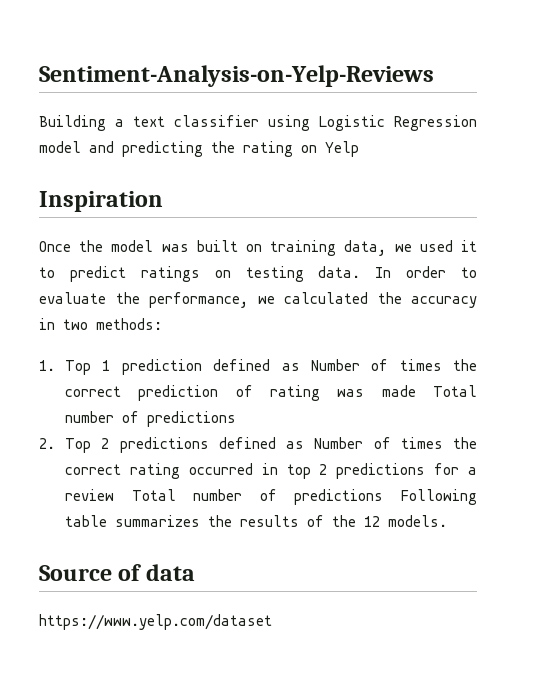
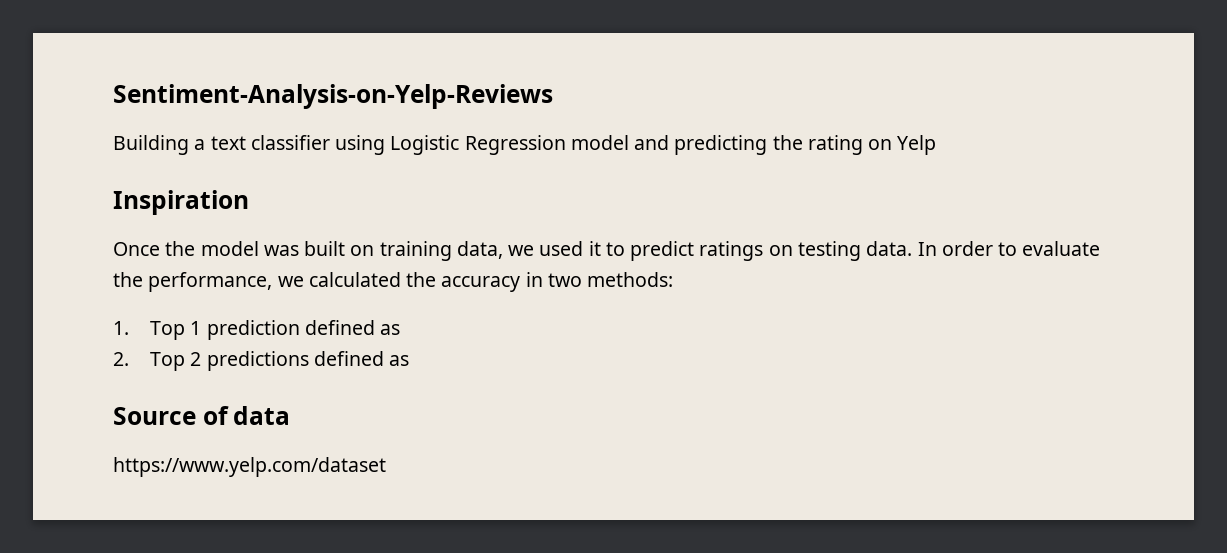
[310,359,477,371] [65,385,477,401] [65,411,237,427] Number of times the correct prediction of rating was made Total number of predictions -> (401, 329) none
[314,437,477,449] [65,463,477,479] [65,489,477,505] [65,515,448,527] Number of times the correct rating occurred in top 2 predictions for a review Total number of predictions Following table summarizes the results of the 12 models. -> (410, 360) none

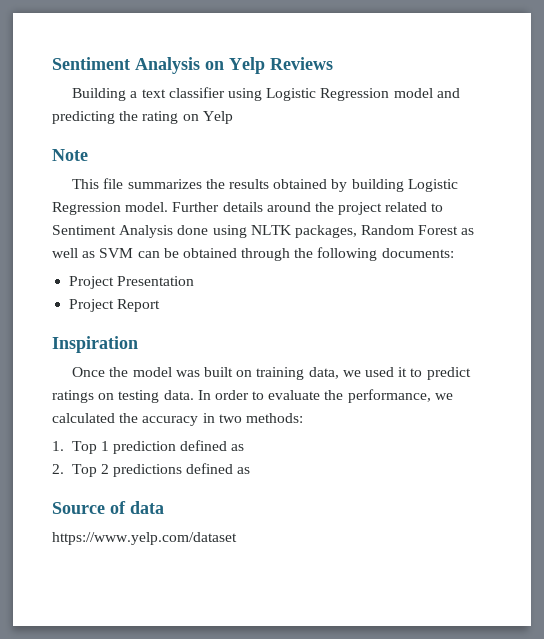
[113,84,553,109] Sentiment-Analysis-on-Yelp-Reviews -> [52,57,333,74] Sentiment Analysis on Yelp Reviews
(937, 145) none -> [52,149,88,161] [72,178,458,192] [52,202,444,215] [52,225,475,238] [52,247,454,261] [69,276,195,289] [69,299,161,312] // Note // This file summarizes the results obtained by building Logistic Regression model. Further details around the project related to Sentiment Analysis done using NLTK packages, Random Forest as well as SVM can be obtained through the following documents: // Project Presentation // Project Report

